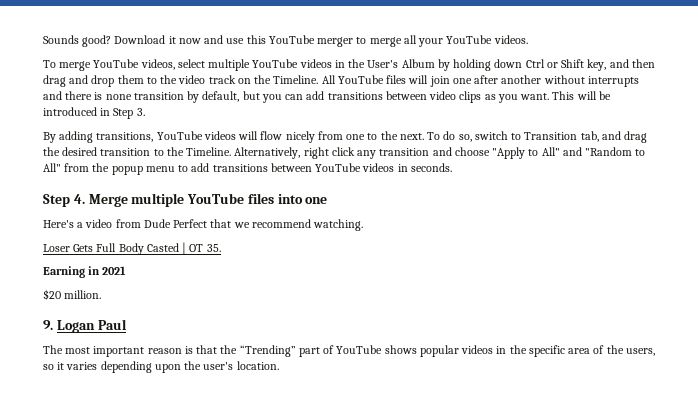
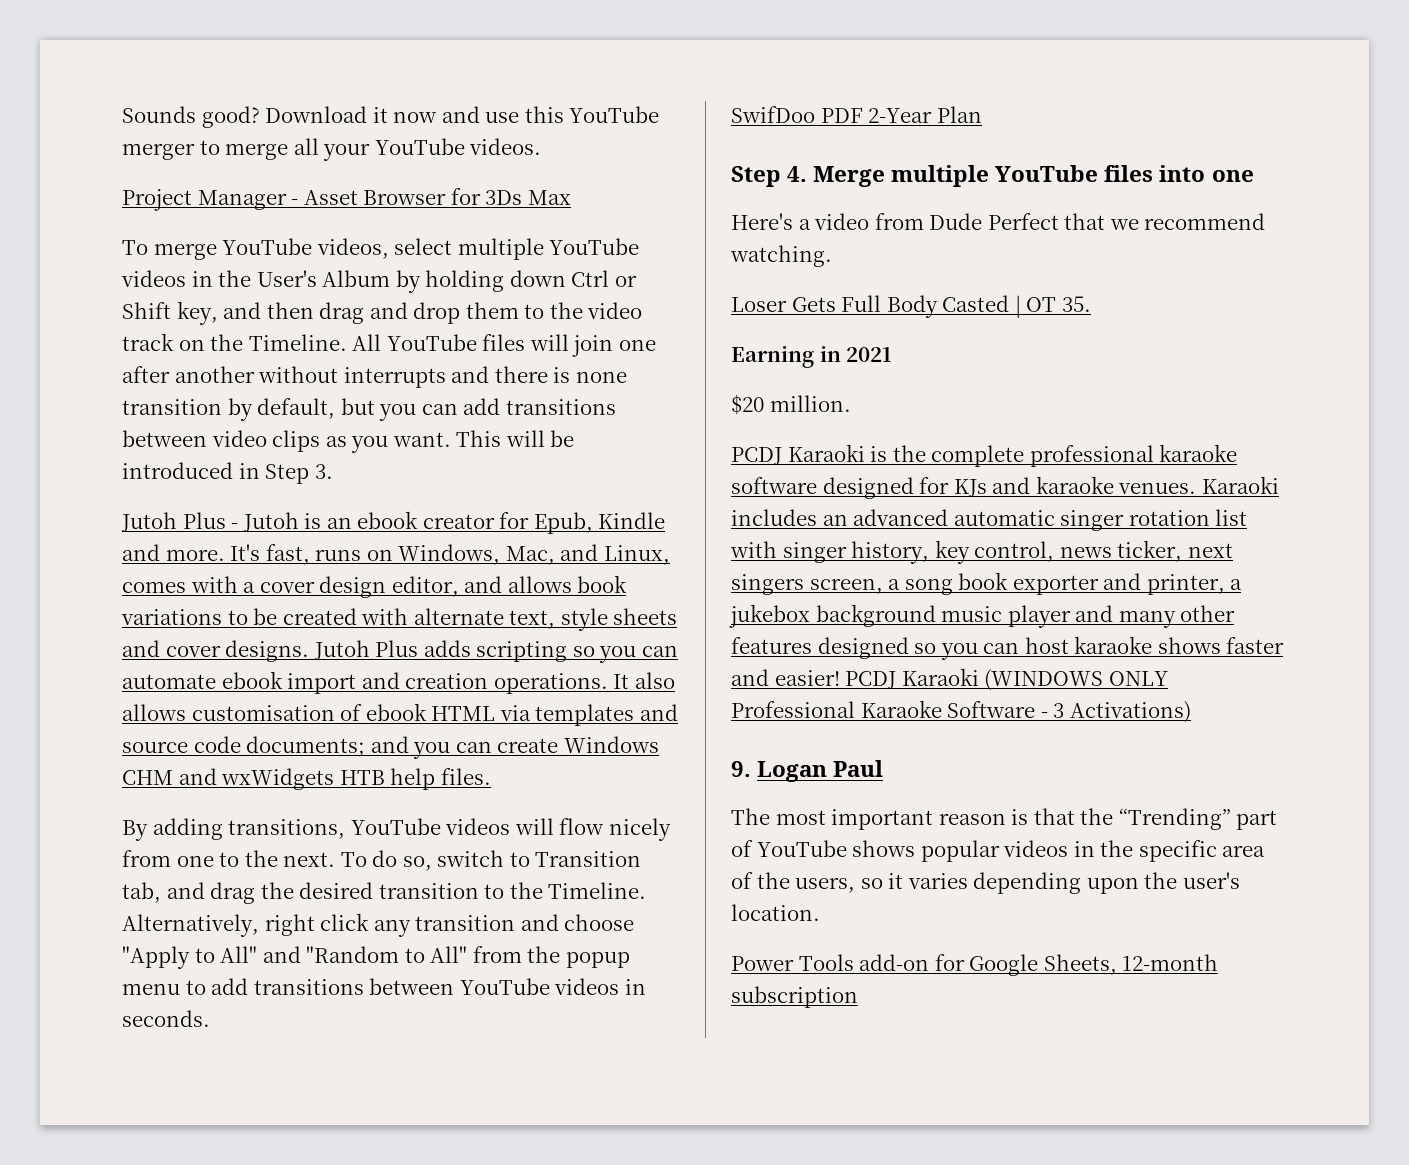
(528, 39) none -> [122,188,571,211] // Project Manager - Asset Browser for 3Ds Max
(145, 112) none -> [121,511,666,534] [122,544,670,565] [122,575,628,598] [121,608,678,631] [122,640,678,663] [122,671,675,694] [122,703,678,726] [122,736,659,759] [122,768,491,790] // Jutoh Plus - Jutoh is an ebook creator for Epub, Kindle and more. It's fast, runs on Windows, Mac, and Linux, comes with a cover design editor, and allows book variations to be created with alternate text, style sheets and cover designs. Jutoh Plus adds scripting so you can automate ebook import and creation operations. It also allows customisation of ebook HTML via templates and source code documents; and you can create Windows CHM and wxWidgets HTB help files.
(452, 167) none -> [731,106,982,123] // SwifDoo PDF 2-Year Plan
(102, 294) none -> [731,444,1238,467] [731,476,1279,499] [731,509,1248,531] [730,540,1233,564] [731,572,1243,595] [729,604,1236,628] [731,636,1285,660] [731,668,1168,691] [731,700,1191,723] // PCDJ Karaoki is the complete professional karaoke software designed for KJs and karaoke venues. Karaoki includes an advanced automatic singer rotation list with singer history, key control, news ticker, next singers screen, a song book exporter and printer, a jukebox background music player and many other features designed so you can host karaoke shows faster and easier! PCDJ Karaoki (WINDOWS ONLY Professional Karaoke Software - 3 Activations)
(279, 365) none -> [731,954,1219,976] [731,986,858,1008] // Power Tools add-on for Google Sheets, 12-month subscription

